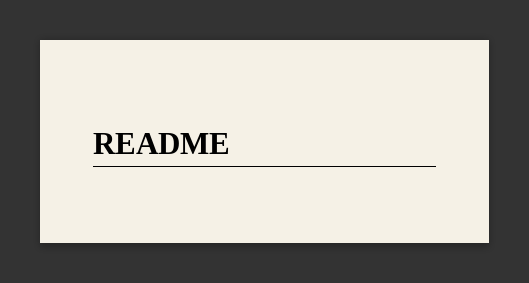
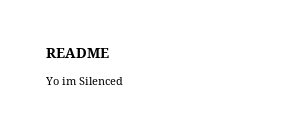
(230, 143) none -> [45,77,123,85] // Yo im Silenced

